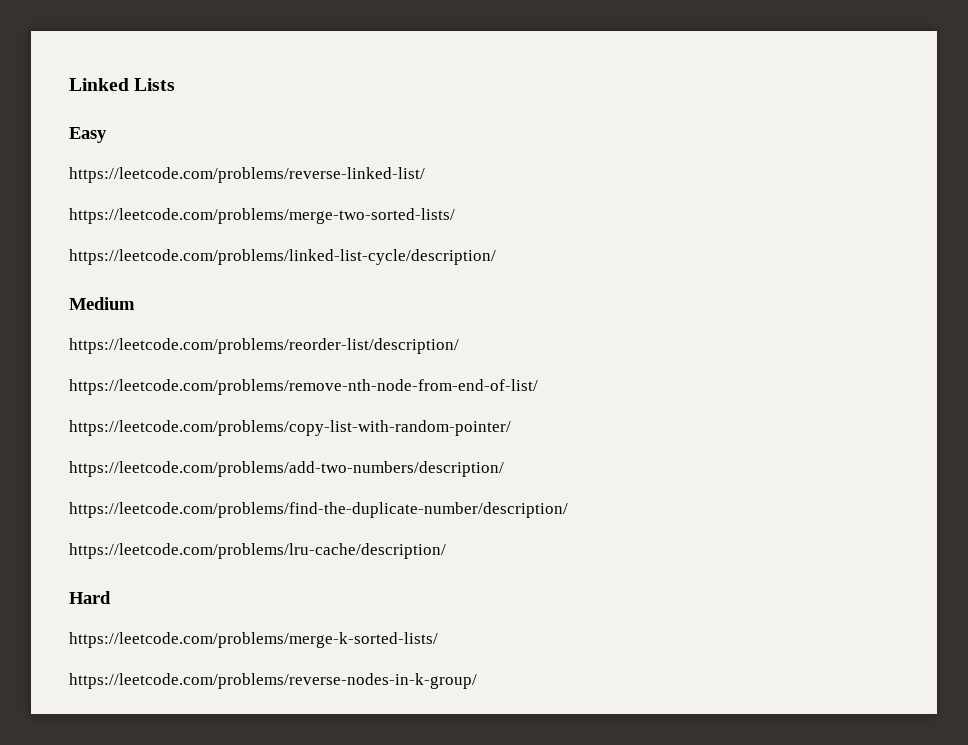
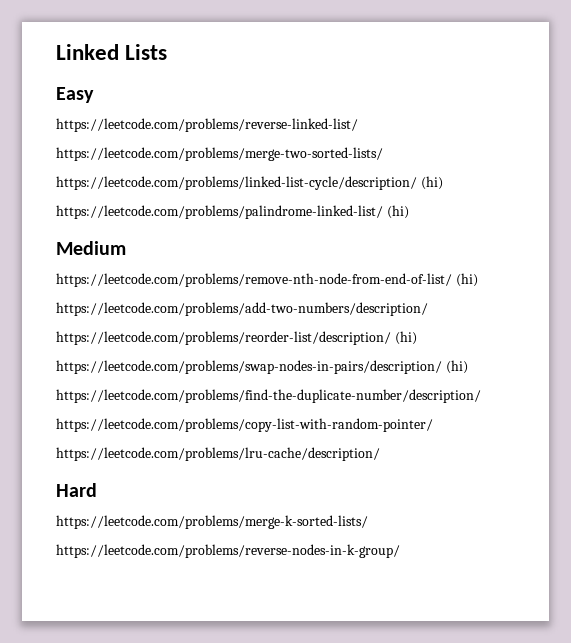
(496, 257) none -> [420,176,443,190] [56,205,409,219] (hi) // https://leetcode.com/problems/palindrome-linked-list/ (hi)
[69,338,459,354] // https://leetcode.com/problems/reorder-list/description/ -> (126, 248) none
[69,420,511,436] // https://leetcode.com/problems/copy-list-with-random-pointer/ -> [455,273,478,287] (hi)
(504, 469) none -> [56,331,417,345] [56,360,468,374] // https://leetcode.com/problems/reorder-list/description/ (hi) // https://leetcode.com/problems/swap-nodes-in-pairs/description/ (hi)
(568, 510) none -> [56,418,433,432] // https://leetcode.com/problems/copy-list-with-random-pointer/

